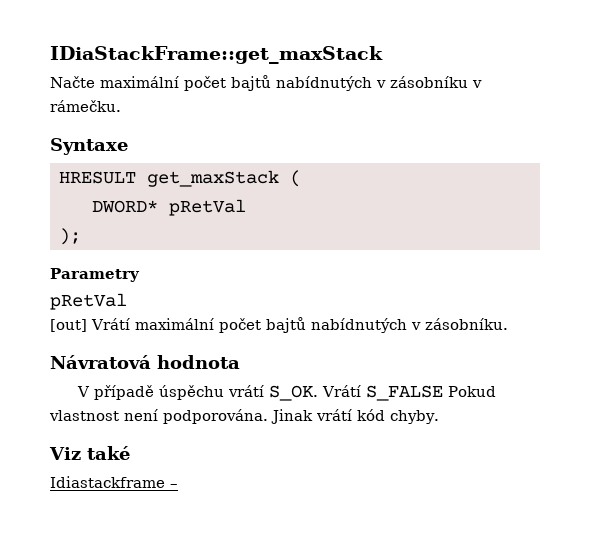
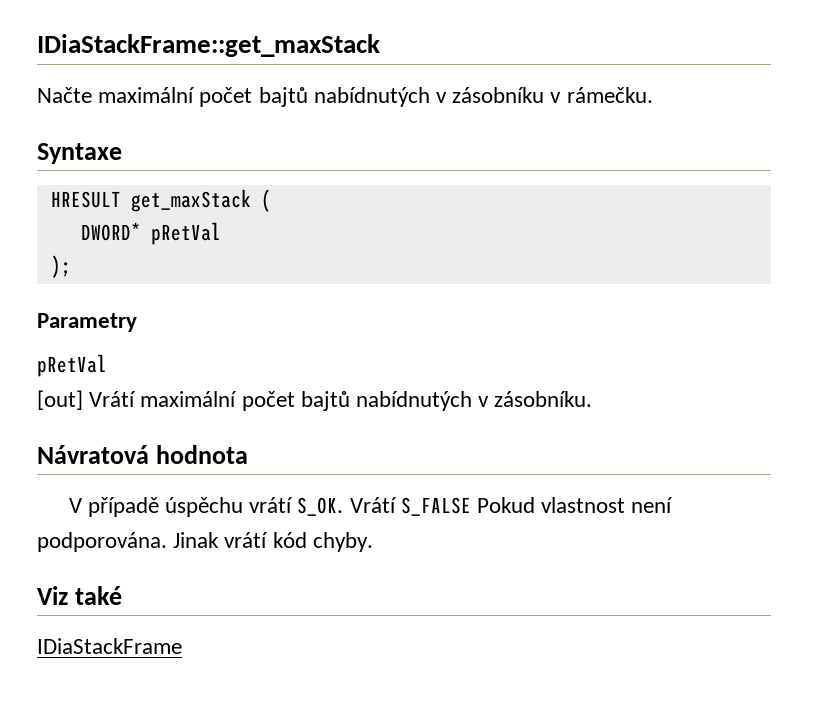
[50,476,178,488] Idiastackframe – -> [37,638,182,654] IDiaStackFrame

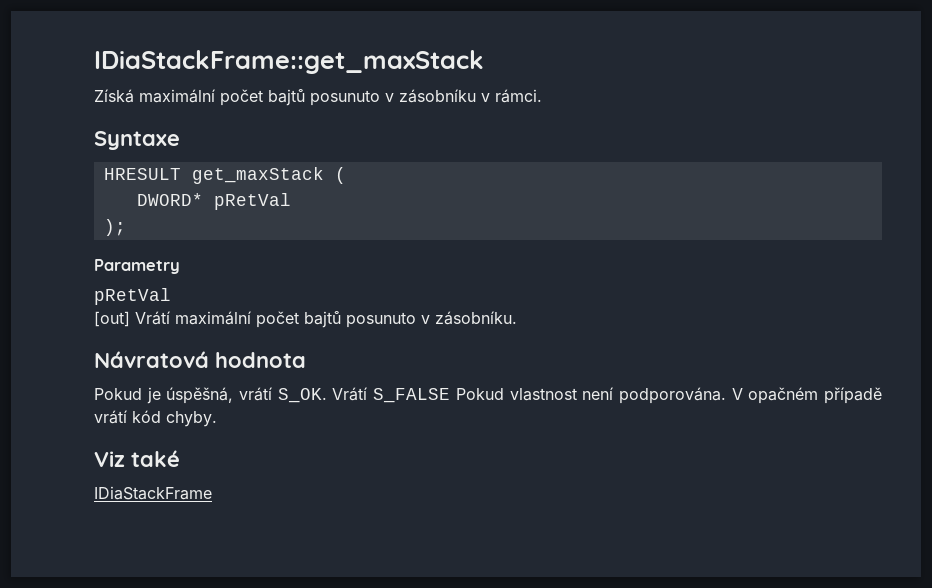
[37,87,430,107] Načte maximální počet bajtů nabídnutých -> [94,89,380,106] Získá maximální počet bajtů posunuto
[566,87,653,103] rámečku. -> [495,89,542,103] rámci.
[356,391,473,411] nabídnutých -> [346,312,416,328] posunuto
[68,497,243,517] V případě úspěchu -> [94,387,234,404] Pokud je úspěšná,
[173,532,220,548] Jinak -> [731,387,883,404] V opačném případě

